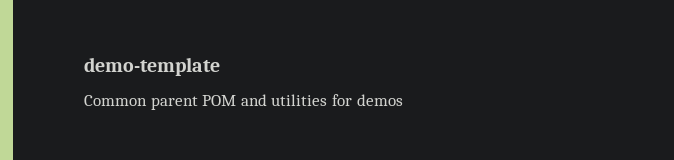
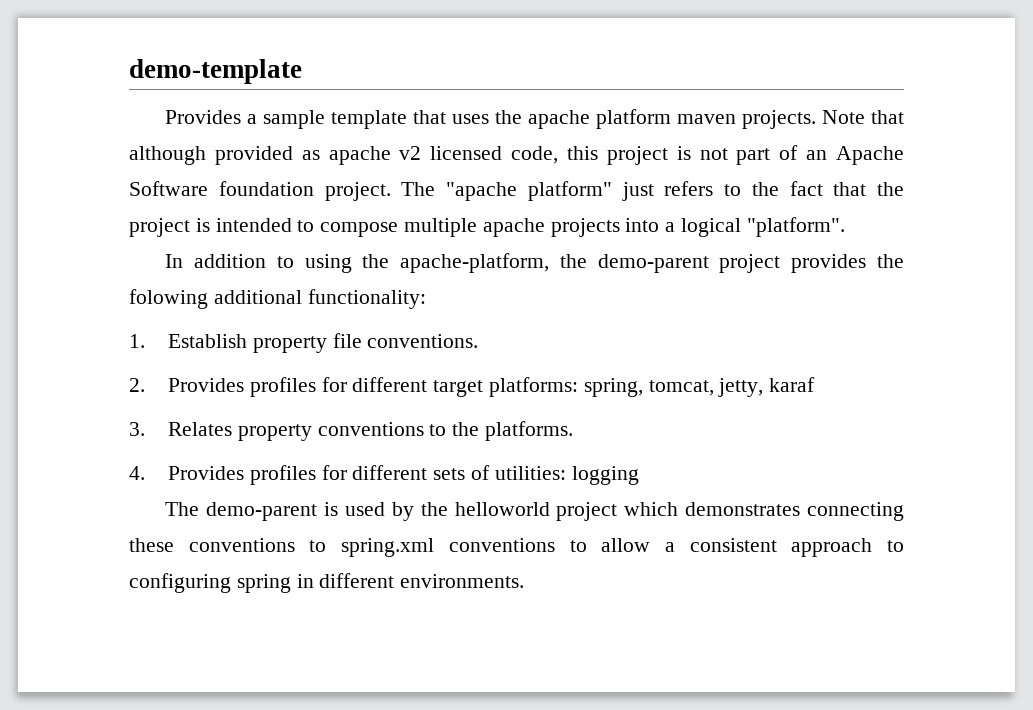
[84,94,403,110] Common parent POM and utilities for demos -> [165,109,904,129] [129,145,904,165] [129,181,904,201] [129,217,845,237] [165,253,904,273] [129,289,426,309] [129,333,479,353] [129,377,816,397] [129,421,573,441] [129,465,639,485] [165,502,904,521] [129,538,905,557] [129,573,525,593] Provides a sample template that uses the apache platform maven projects. Note that although provided as apache v2 licensed code, this project is not part of an Apache Software foundation project. The "apache platform" just refers to the fact that the project is intended to compose multiple apache projects into a logical "platform". // In addition to using the apache-platform, the demo-parent project provides the folowing additional functionality: // 1. Establish property file conventions. // 2. Provides profiles for different target platforms: spring, tomcat, jetty, karaf // 3. Relates property conventions to the platforms. // 4. Provides profiles for different sets of utilities: logging // The demo-parent is used by the helloworld project which demonstrates connecting these conventions to spring.xml conventions to allow a consistent approach to configuring spring in different environments.

